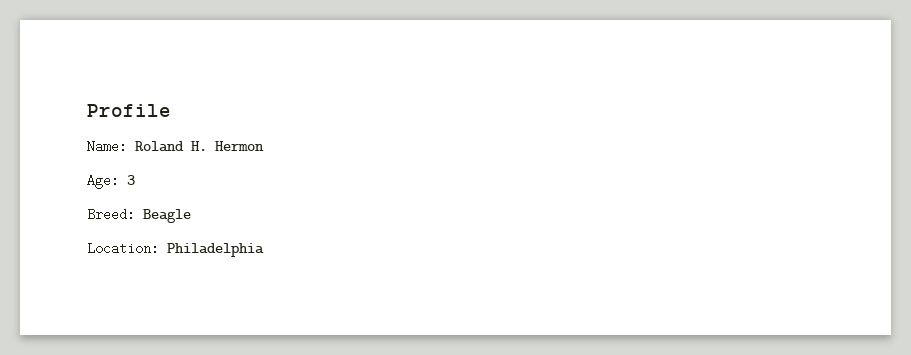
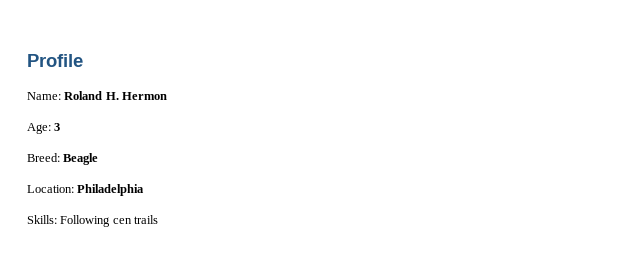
(264, 250) none -> [27,215,159,227] // Skills: Following cen trails

